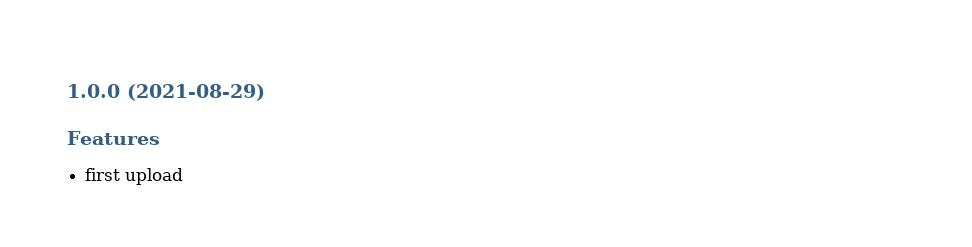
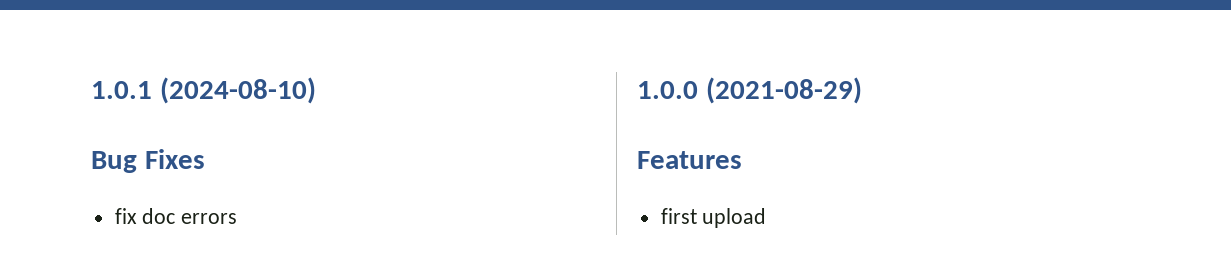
(67, 91) none -> [91,77,316,104] [91,149,205,173] [114,208,238,224] 1.0.1 (2024-08-10) // Bug Fixes // fix doc errors //

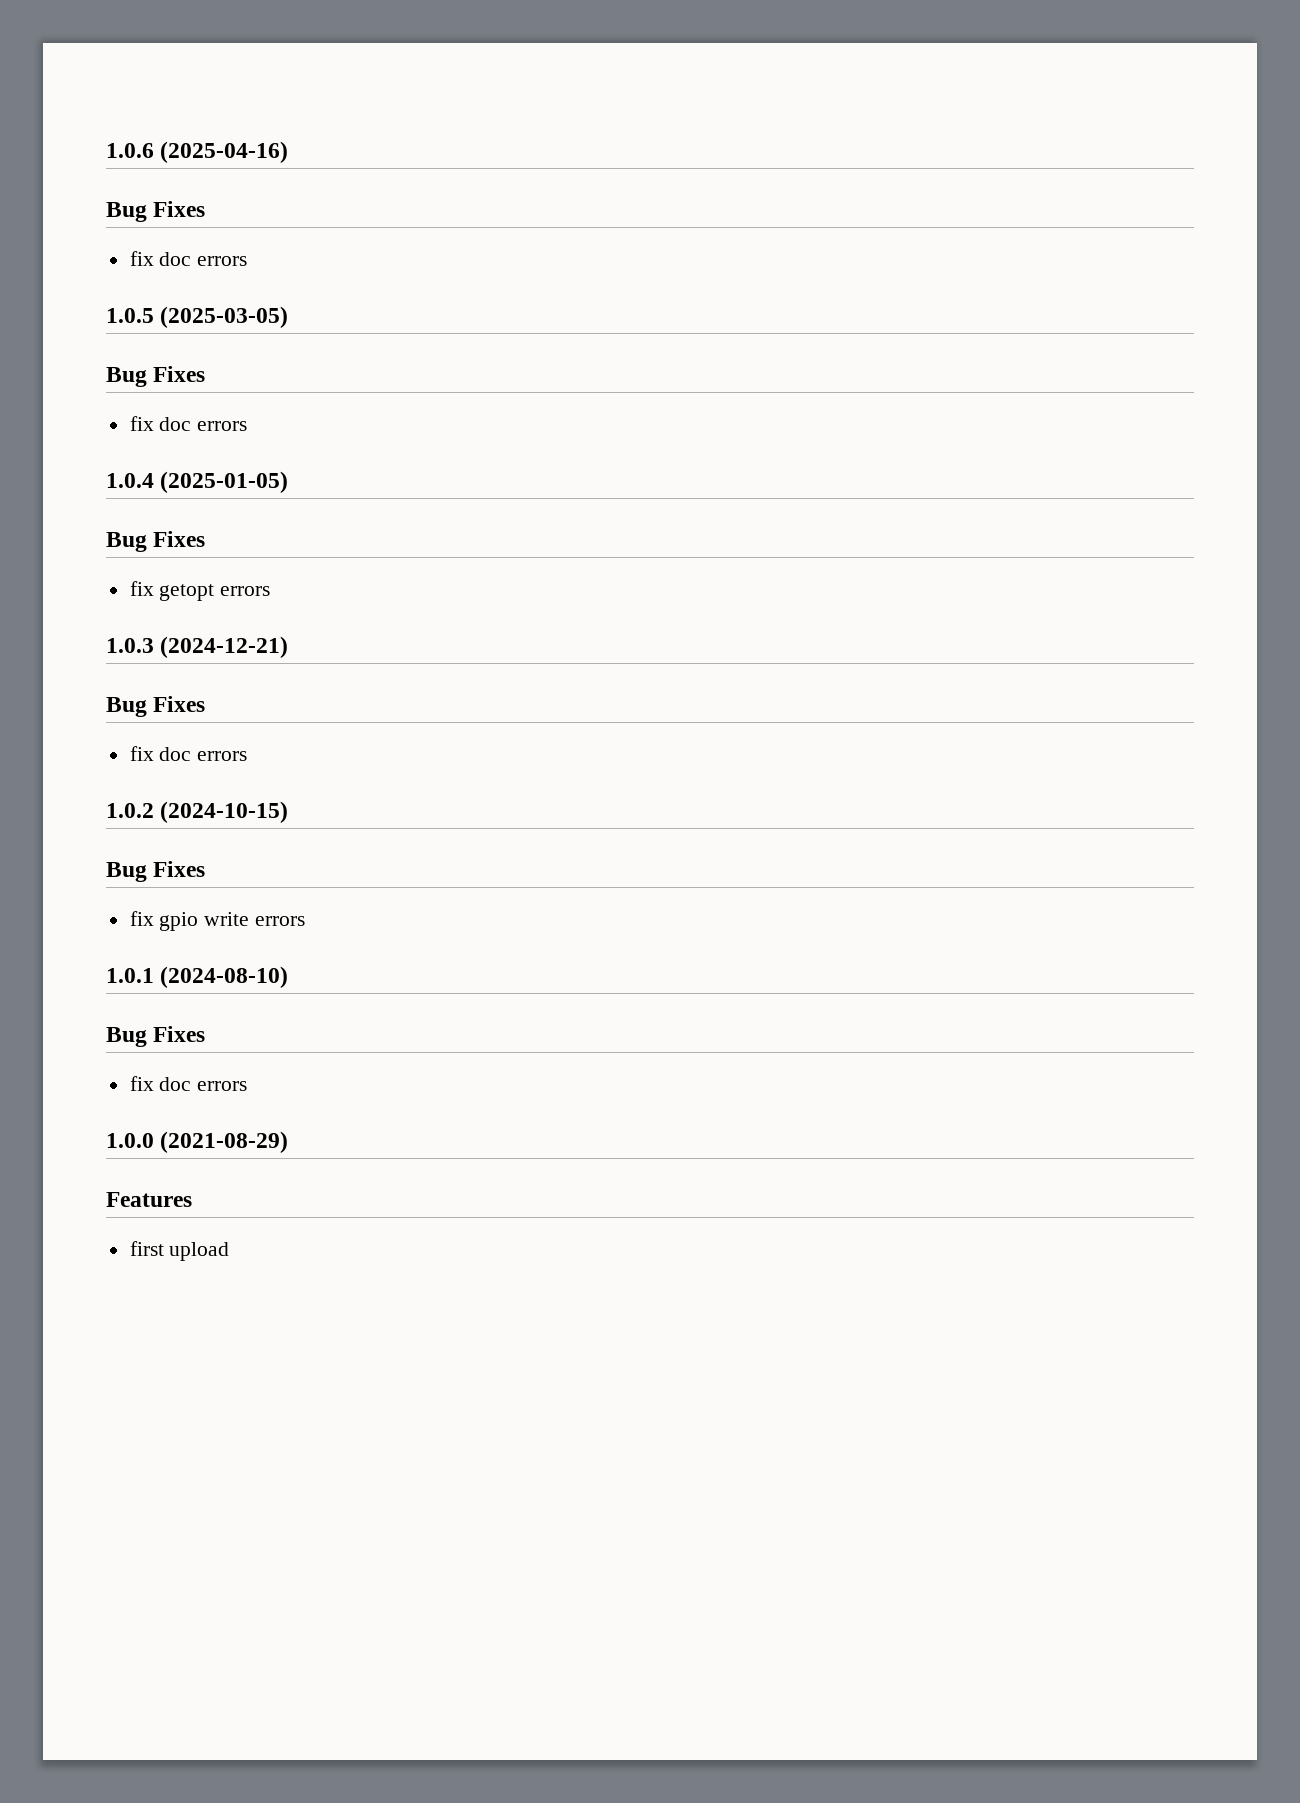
(91, 90) none -> [106,141,289,163] [106,201,206,222] [129,251,248,266] [106,306,289,328] [106,366,206,387] [129,416,248,431] [106,471,289,493] [106,531,206,552] [129,581,271,601] [106,636,289,658] [106,696,206,717] [129,746,248,761] [106,801,289,823] [106,861,206,882] [129,911,306,931] 1.0.6 (2025-04-16) // Bug Fixes // fix doc errors // 1.0.5 (2025-03-05) // Bug Fixes // fix doc errors // 1.0.4 (2025-01-05) // Bug Fixes // fix getopt errors // 1.0.3 (2024-12-21) // Bug Fixes // fix doc errors // 1.0.2 (2024-10-15) // Bug Fixes // fix gpio write errors //

